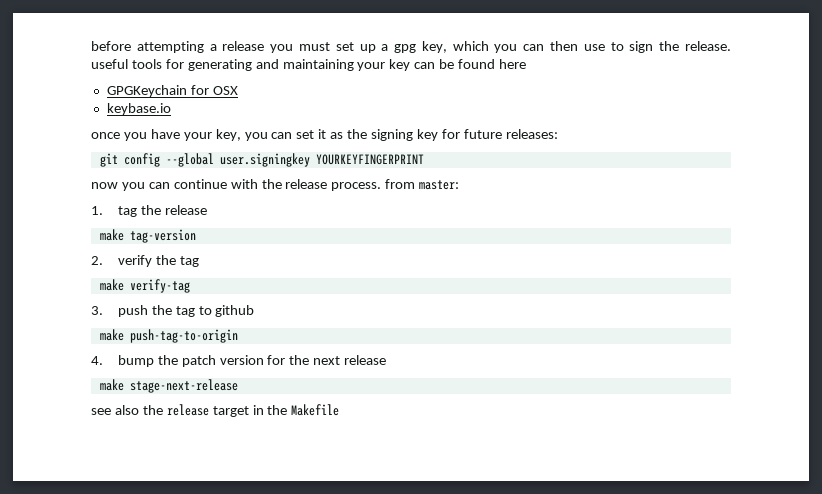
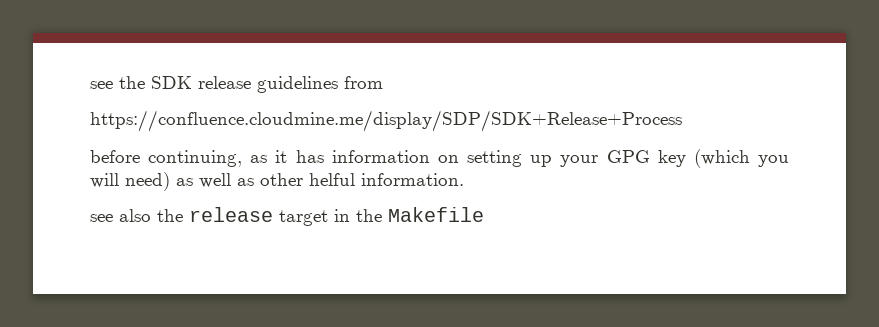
[91,41,731,53] [91,59,527,71] [106,85,238,97] [106,103,171,115] [91,129,558,141] [99,153,424,167] [91,179,460,191] [91,205,207,217] [99,229,196,243] [91,255,199,267] [99,279,190,293] [91,305,255,317] [99,329,238,343] [91,355,387,367] [99,379,238,393] before attempting a release you must set up a gpg key, which you can then use to sign the release. useful tools for generating and maintaining your key can be found here // GPGKeychain for OSX // keybase.io // once you have your key, you can set it as the signing key for future releases: // git config --global user.signingkey YOURKEYFINGERPRINT // now you can continue with the release process. from master: // 1. tag the release // make tag-version // 2. verify the tag // make verify-tag // 3. push the tag to github // make push-tag-to-origin // 4. bump the patch version for the next release // make stage-next-release -> [90,76,383,93] [90,110,682,132] [90,149,790,168] [90,172,464,191] see the SDK release guidelines from // https://confluence.cloudmine.me/display/SDP/SDK+Release+Process // before continuing, as it has information on setting up your GPG key (which you will need) as well as other helful information.

